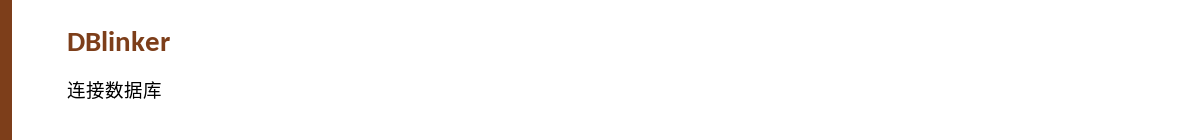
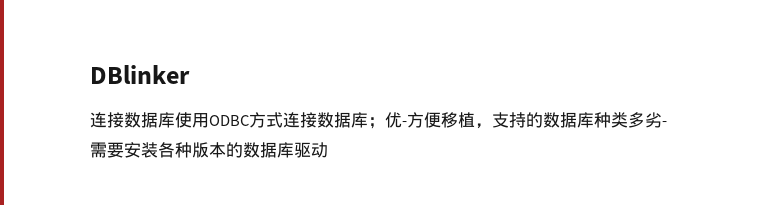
(162, 90) none -> [175,112,667,129] [90,142,328,158] 使用ODBC方式连接数据库；优-方便移植，支持的数据库种类多劣-需要安装各种版本的数据库驱动

